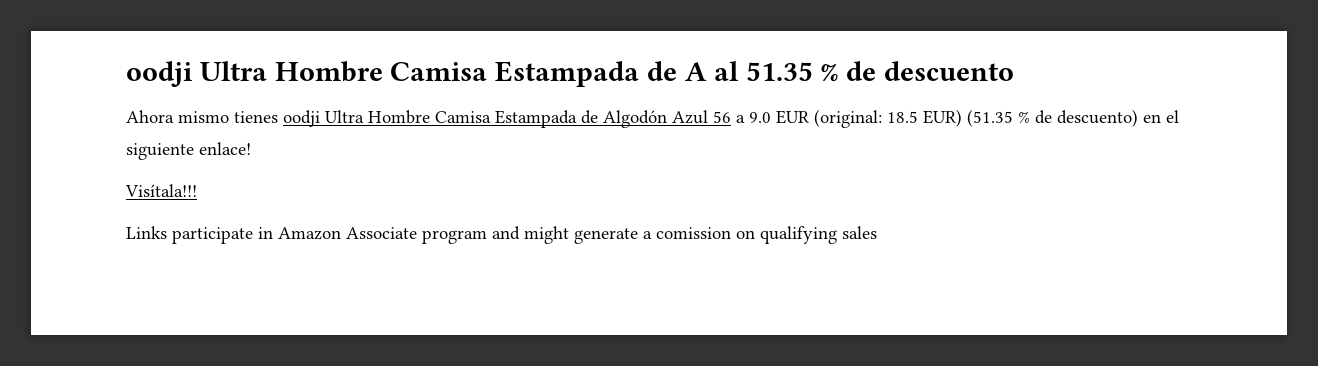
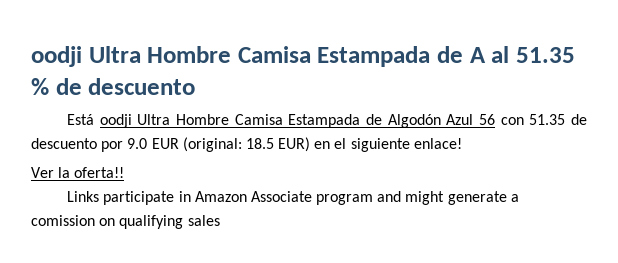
[126,110,278,123] Ahora mismo tienes -> [67,114,95,125] Está
[736,115,745,123] a -> [500,114,588,125] [31,138,124,152] con 51.35 de descuento por
[967,109,1138,127] (51.35 % de descuento) -> (311, 144) none
[125,184,197,197] Visítala!!! -> [31,167,125,178] Ver la oferta!!

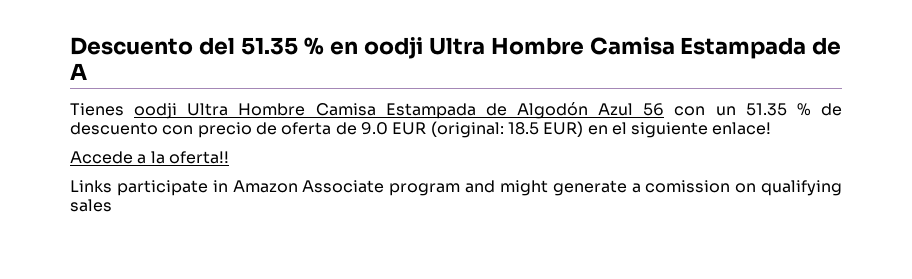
(31, 56) none -> [70,37,358,55] Descuento del 51.35 % en
[491,46,575,63] [31,78,196,95] [67,114,95,125] al 51.35 % de descuento // Está -> [70,103,124,116] // Tienes
[529,114,588,125] [31,138,124,152] 51.35 de descuento por -> [715,103,842,116] [70,122,357,138] un 51.35 % de descuento con precio de oferta de
[31,167,54,178] Ver -> [70,151,147,164] Accede a

